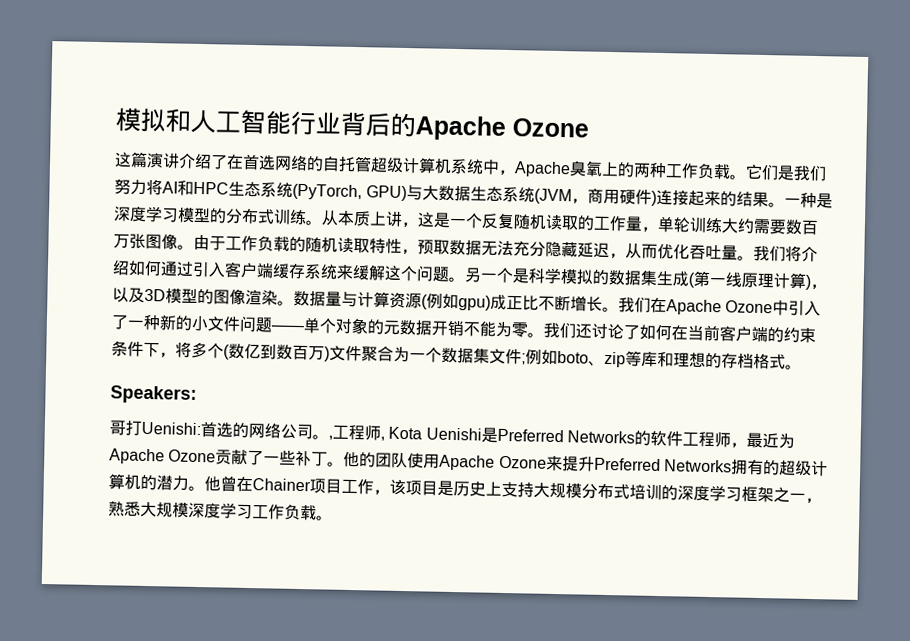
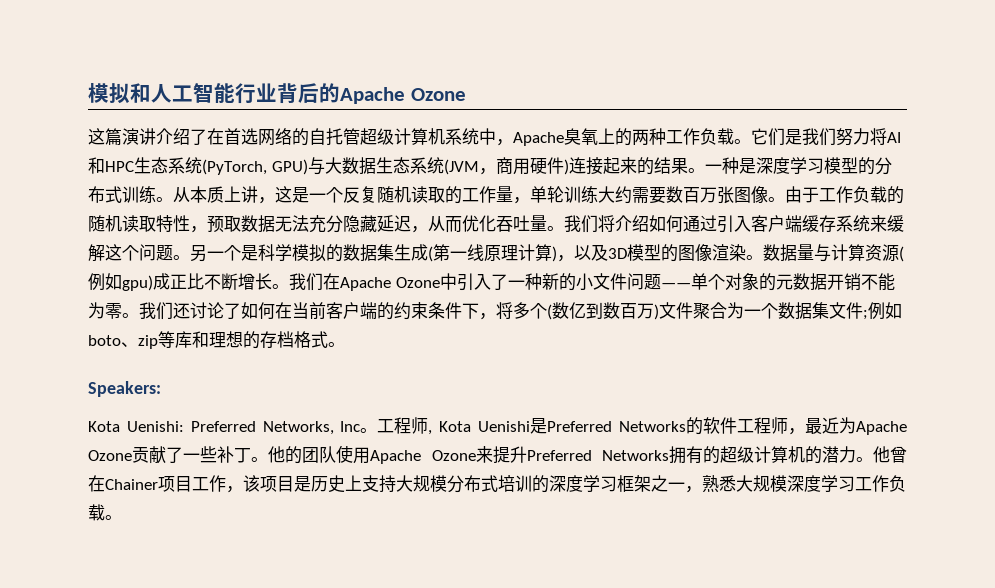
[109,420,333,440] 哥打Uenishi:首选的网络公司。, -> [88,421,378,435] Kota Uenishi: Preferred Networks, Inc。

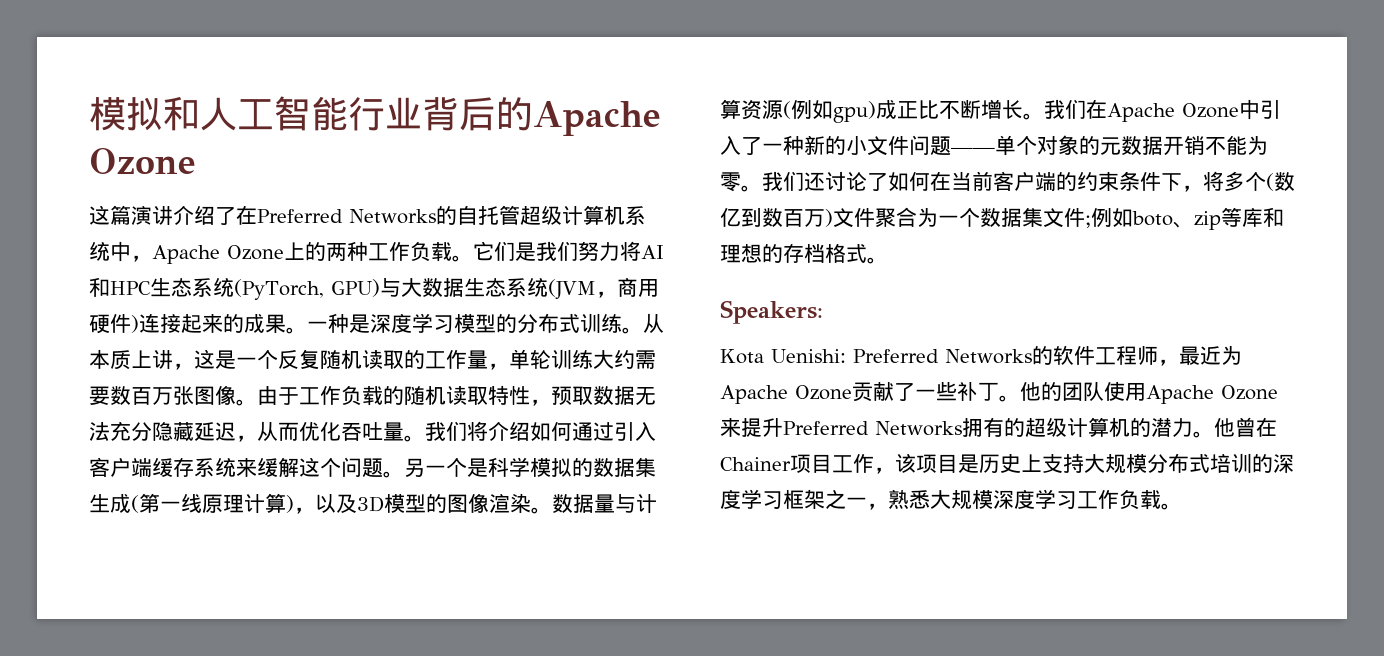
[224,128,292,146] 首选网络 -> [257,209,436,224] Preferred Networks
[564,128,598,145] 臭氧 -> [227,245,284,260] Ozone
[653,157,671,174] 结 -> [244,314,265,333] 成
[262,417,613,435] Networks, Inc。工程师, Kota Uenishi是Preferred -> (939, 356) none

